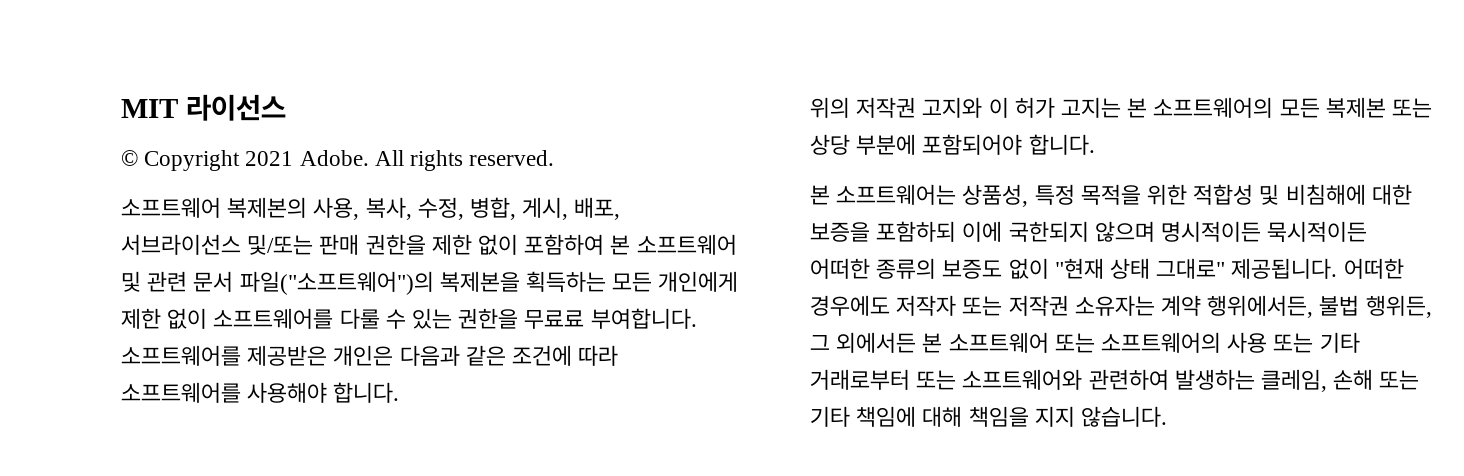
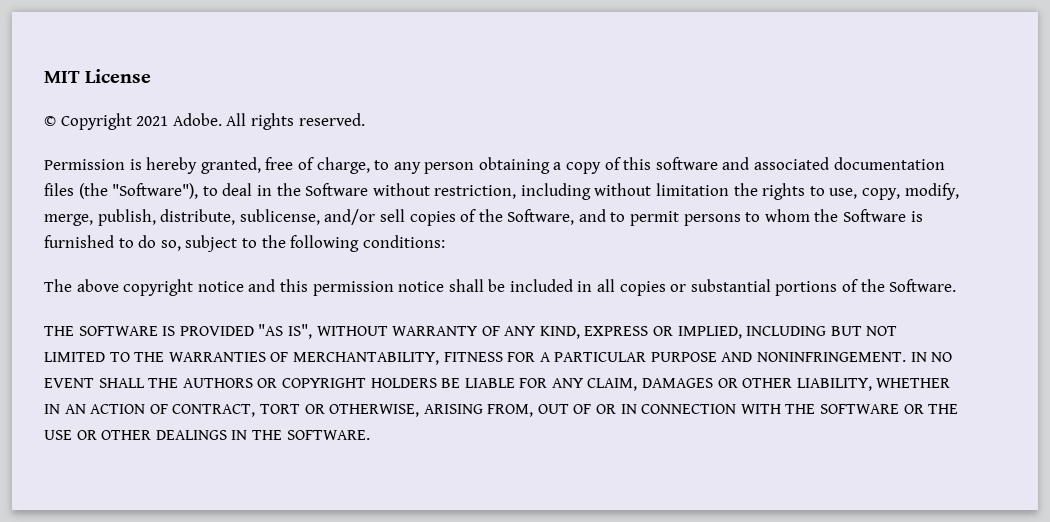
[185,94,286,121] 라이선스 -> [85,69,152,83] License
[121,197,621,220] [121,234,737,255] [121,271,739,295] [121,308,697,329] [121,345,619,366] [121,382,400,403] [810,97,1433,118] [810,134,1095,155] [810,184,1412,207] [810,221,1368,242] [810,258,1404,279] [810,295,1432,318] [810,332,1360,353] [810,369,1420,392] [810,406,1168,427] 소프트웨어 복제본의 사용, 복사, 수정, 병합, 게시, 배포, 서브라이선스 및/또는 판매 권한을 제한 없이 포함하여 본 소프트웨어 및 관련 문서 파일("소프트웨어")의 복제본을 획득하는 모든 개인에게 제한 없이 소프트웨어를 다룰 수 있는 권한을 무료료 부여합니다. 소프트웨어를 제공받은 개인은 다음과 같은 조건에 따라 소프트웨어를 사용해야 합니다. // 위의 저작권 고지와 이 허가 고지는 본 소프트웨어의 모든 복제본 또는 상당 부분에 포함되어야 합니다. // 본 소프트웨어는 상품성, 특정 목적을 위한 적합성 및 비침해에 대한 보증을 포함하되 이에 국한되지 않으며 명시적이든 묵시적이든 어떠한 종류의 보증도 없이 "현재 상태 그대로" 제공됩니다. 어떠한 경우에도 저작자 또는 저작권 소유자는 계약 행위에서든, 불법 행위든, 그 외에서든 본 소프트웨어 또는 소프트웨어의 사용 또는 기타 거래로부터 또는 소프트웨어와 관련하여 발생하는 클레임, 손해 또는 기타 책임에 대해 책임을 지지 않습니다. -> [44,157,945,174] [44,183,959,200] [44,209,923,226] [44,235,445,252] [44,279,957,296] [44,324,898,339] [44,352,953,365] [44,378,951,391] [44,404,959,417] [44,430,370,440] Permission is hereby granted, free of charge, to any person obtaining a copy of this software and associated documentation files (the "Software"), to deal in the Software without restriction, including without limitation the rights to use, copy, modify, merge, publish, distribute, sublicense, and/or sell copies of the Software, and to permit persons to whom the Software is furnished to do so, subject to the following conditions: // The above copyright notice and this permission notice shall be included in all copies or substantial portions of the Software. // THE SOFTWARE IS PROVIDED "AS IS", WITHOUT WARRANTY OF ANY KIND, EXPRESS OR IMPLIED, INCLUDING BUT NOT LIMITED TO THE WARRANTIES OF MERCHANTABILITY, FITNESS FOR A PARTICULAR PURPOSE AND NONINFRINGEMENT. IN NO EVENT SHALL THE AUTHORS OR COPYRIGHT HOLDERS BE LIABLE FOR ANY CLAIM, DAMAGES OR OTHER LIABILITY, WHETHER IN AN ACTION OF CONTRACT, TORT OR OTHERWISE, ARISING FROM, OUT OF OR IN CONNECTION WITH THE SOFTWARE OR THE USE OR OTHER DEALINGS IN THE SOFTWARE.

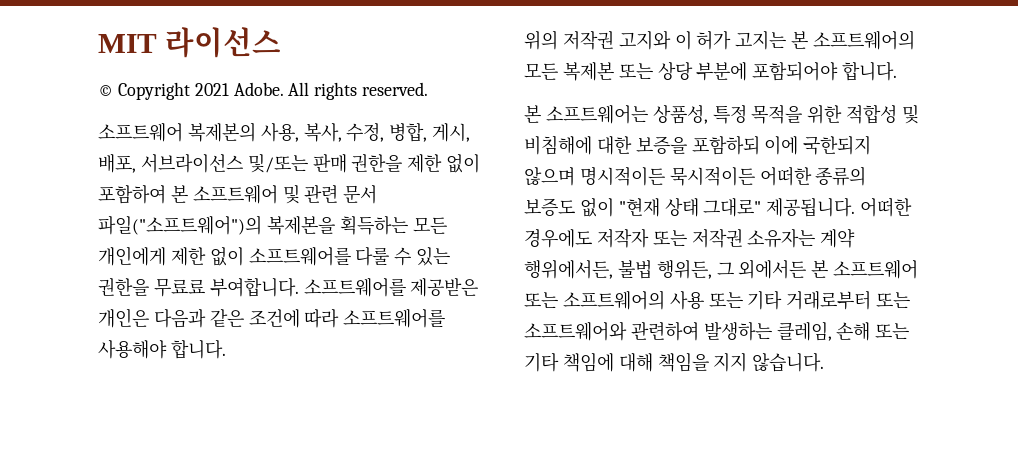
[85,69,152,83] License -> [164,27,281,58] 라이선스
[44,157,945,174] [44,183,959,200] [44,209,923,226] [44,235,445,252] [44,279,957,296] [44,324,898,339] [44,352,953,365] [44,378,951,391] [44,404,959,417] [44,430,370,440] Permission is hereby granted, free of charge, to any person obtaining a copy of this software and associated documentation files (the "Software"), to deal in the Software without restriction, including without limitation the rights to use, copy, modify, merge, publish, distribute, sublicense, and/or sell copies of the Software, and to permit persons to whom the Software is furnished to do so, subject to the following conditions: // The above copyright notice and this permission notice shall be included in all copies or substantial portions of the Software. // THE SOFTWARE IS PROVIDED "AS IS", WITHOUT WARRANTY OF ANY KIND, EXPRESS OR IMPLIED, INCLUDING BUT NOT LIMITED TO THE WARRANTIES OF MERCHANTABILITY, FITNESS FOR A PARTICULAR PURPOSE AND NONINFRINGEMENT. IN NO EVENT SHALL THE AUTHORS OR COPYRIGHT HOLDERS BE LIABLE FOR ANY CLAIM, DAMAGES OR OTHER LIABILITY, WHETHER IN AN ACTION OF CONTRACT, TORT OR OTHERWISE, ARISING FROM, OUT OF OR IN CONNECTION WITH THE SOFTWARE OR THE USE OR OTHER DEALINGS IN THE SOFTWARE. -> [98,122,471,142] [98,154,481,173] [98,184,378,204] [98,215,447,235] [98,246,451,266] [98,277,479,297] [98,308,446,328] [98,339,226,359] [524,30,916,50] [524,61,898,81] [524,104,920,124] [524,135,872,155] [524,166,867,186] [524,197,913,217] [524,228,856,248] [524,259,919,279] [524,290,911,310] [524,321,910,341] [524,352,825,372] 소프트웨어 복제본의 사용, 복사, 수정, 병합, 게시, 배포, 서브라이선스 및/또는 판매 권한을 제한 없이 포함하여 본 소프트웨어 및 관련 문서 파일("소프트웨어")의 복제본을 획득하는 모든 개인에게 제한 없이 소프트웨어를 다룰 수 있는 권한을 무료료 부여합니다. 소프트웨어를 제공받은 개인은 다음과 같은 조건에 따라 소프트웨어를 사용해야 합니다. // 위의 저작권 고지와 이 허가 고지는 본 소프트웨어의 모든 복제본 또는 상당 부분에 포함되어야 합니다. // 본 소프트웨어는 상품성, 특정 목적을 위한 적합성 및 비침해에 대한 보증을 포함하되 이에 국한되지 않으며 명시적이든 묵시적이든 어떠한 종류의 보증도 없이 "현재 상태 그대로" 제공됩니다. 어떠한 경우에도 저작자 또는 저작권 소유자는 계약 행위에서든, 불법 행위든, 그 외에서든 본 소프트웨어 또는 소프트웨어의 사용 또는 기타 거래로부터 또는 소프트웨어와 관련하여 발생하는 클레임, 손해 또는 기타 책임에 대해 책임을 지지 않습니다.

